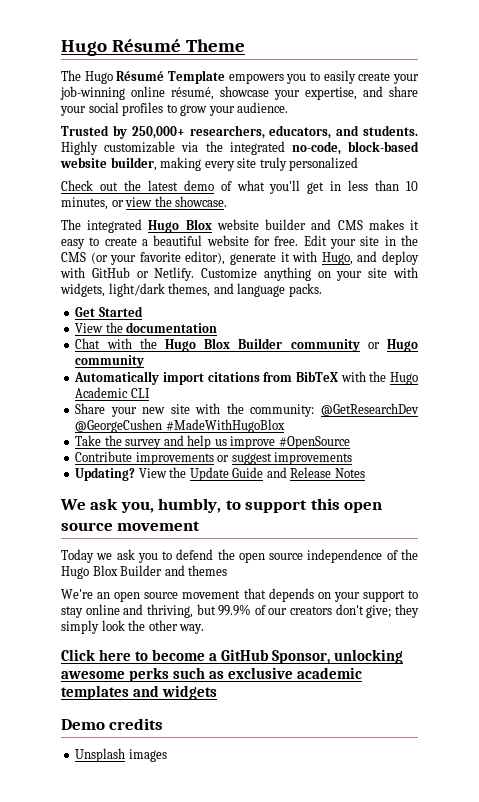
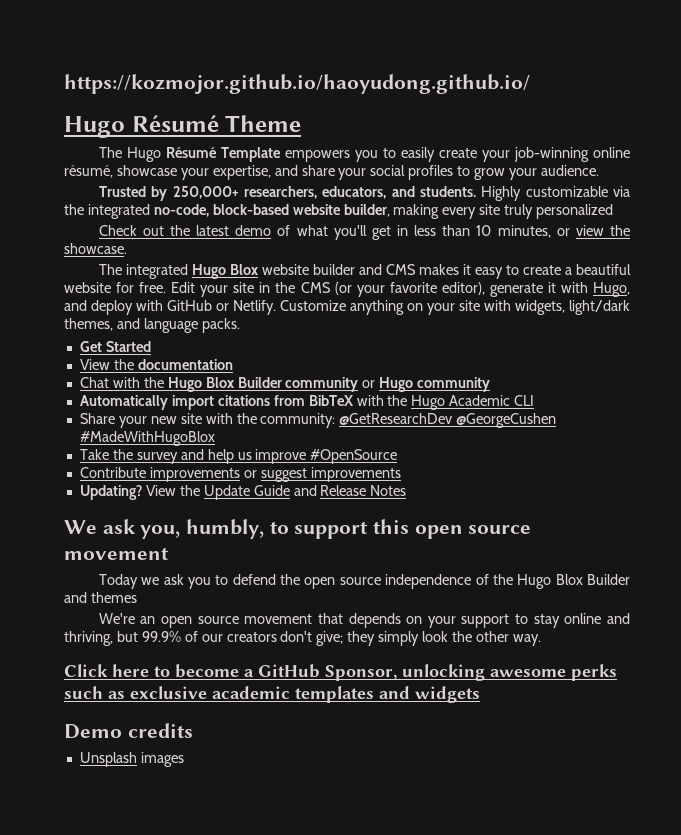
(61, 48) none -> [64,74,530,94] https://kozmojor.github.io/haoyudong.github.io/ //

